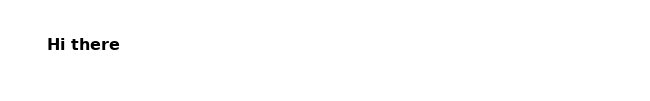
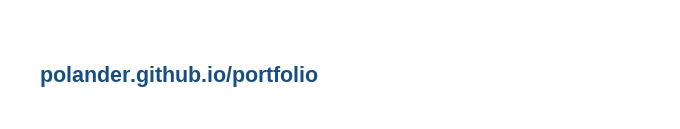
[47,38,120,50] Hi there -> [40,66,318,87] polander.github.io/portfolio

